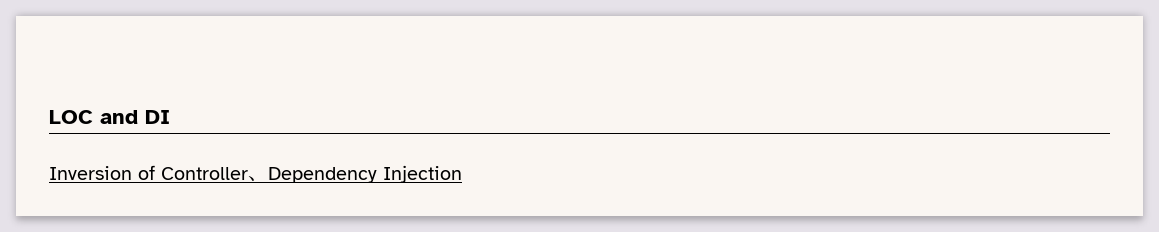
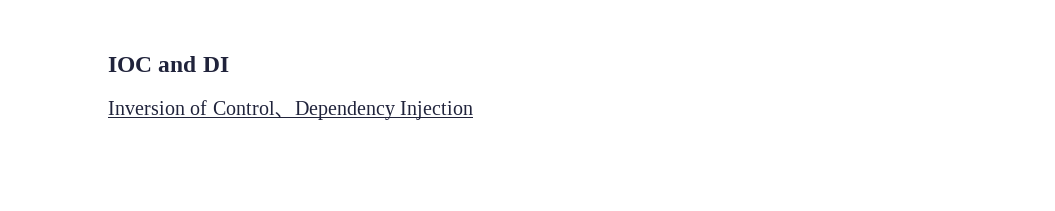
[49,110,93,124] LOC -> [108,57,152,72] IOC
[161,167,248,180] Controller -> [212,101,275,115] Control

